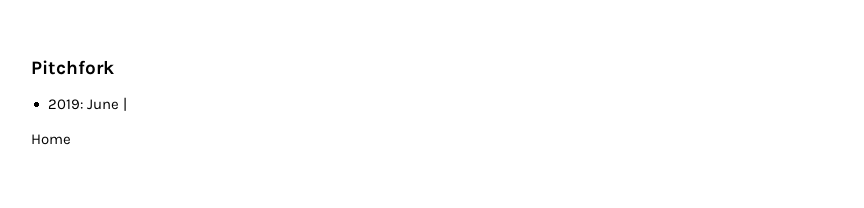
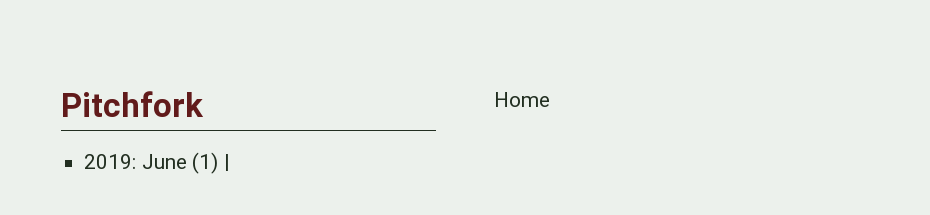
(119, 104) none -> [192,152,219,174] (1)

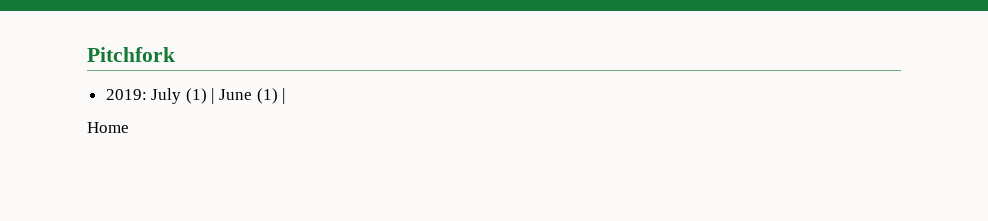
(137, 161) none -> [151,88,215,104] July (1) |

